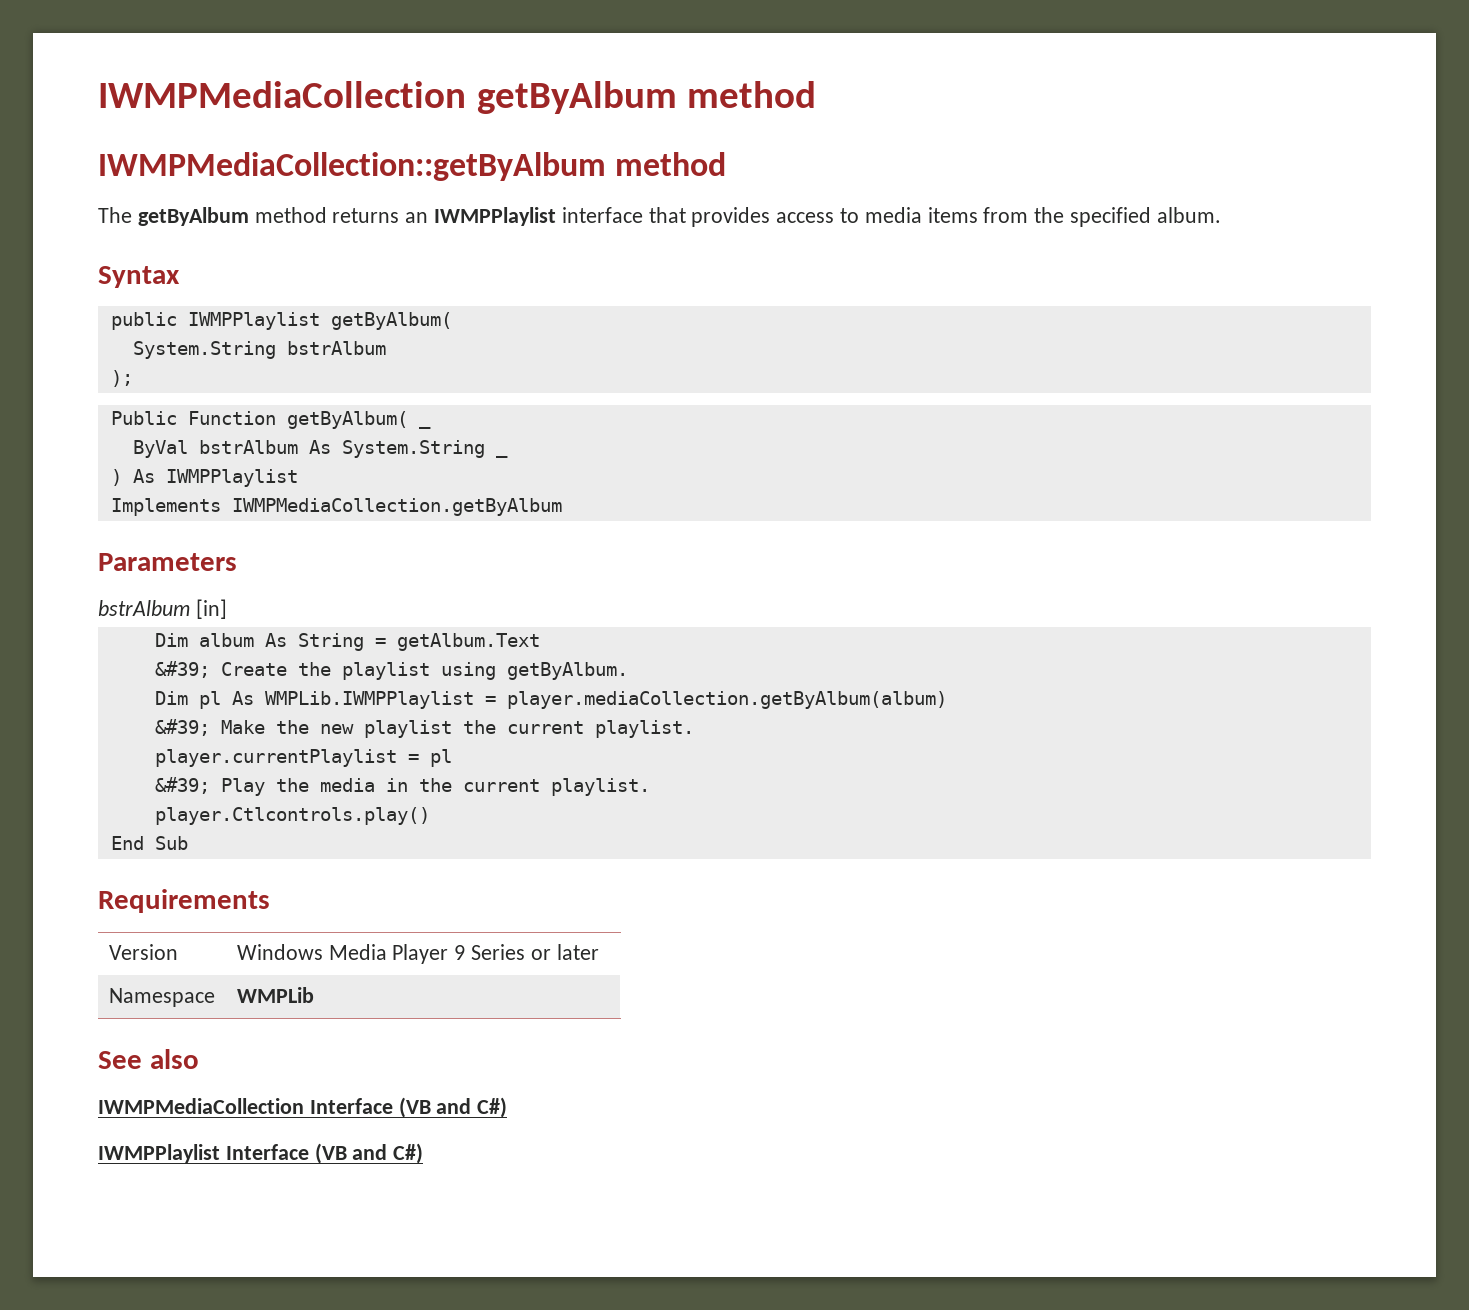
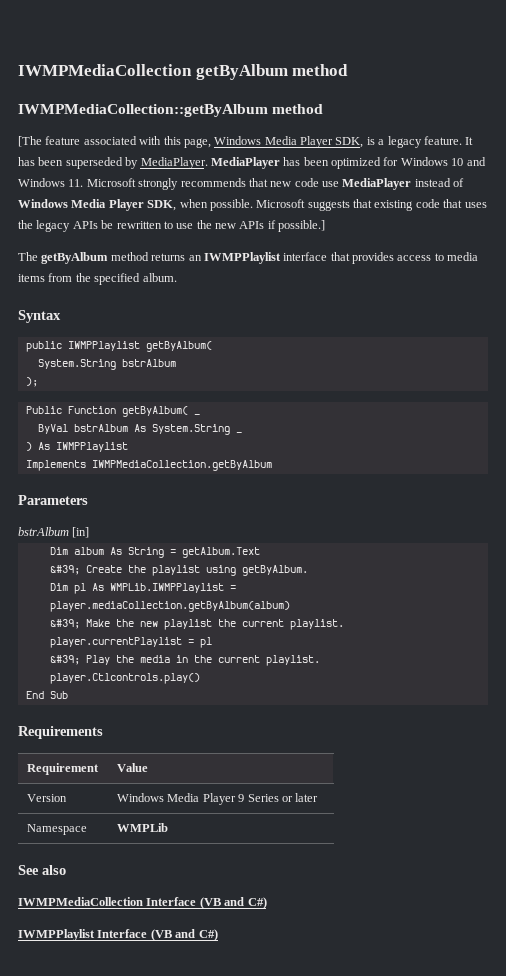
(727, 164) none -> [18,136,474,148] [18,157,486,169] [18,178,465,190] [18,199,487,211] [18,220,326,232] // [The feature associated with this page, Windows Media Player SDK, is a legacy feature. It has been superseded by MediaPlayer. MediaPlayer has been optimized for Windows 10 and Windows 11. Microsoft strongly recommends that new code use MediaPlayer instead of Windows Media Player SDK, when possible. Microsoft suggests that existing code that uses the legacy APIs be rewritten to use the new APIs if possible.]
(270, 901) none -> [27,763,100,775] [117,763,149,772] // Requirement | Value

